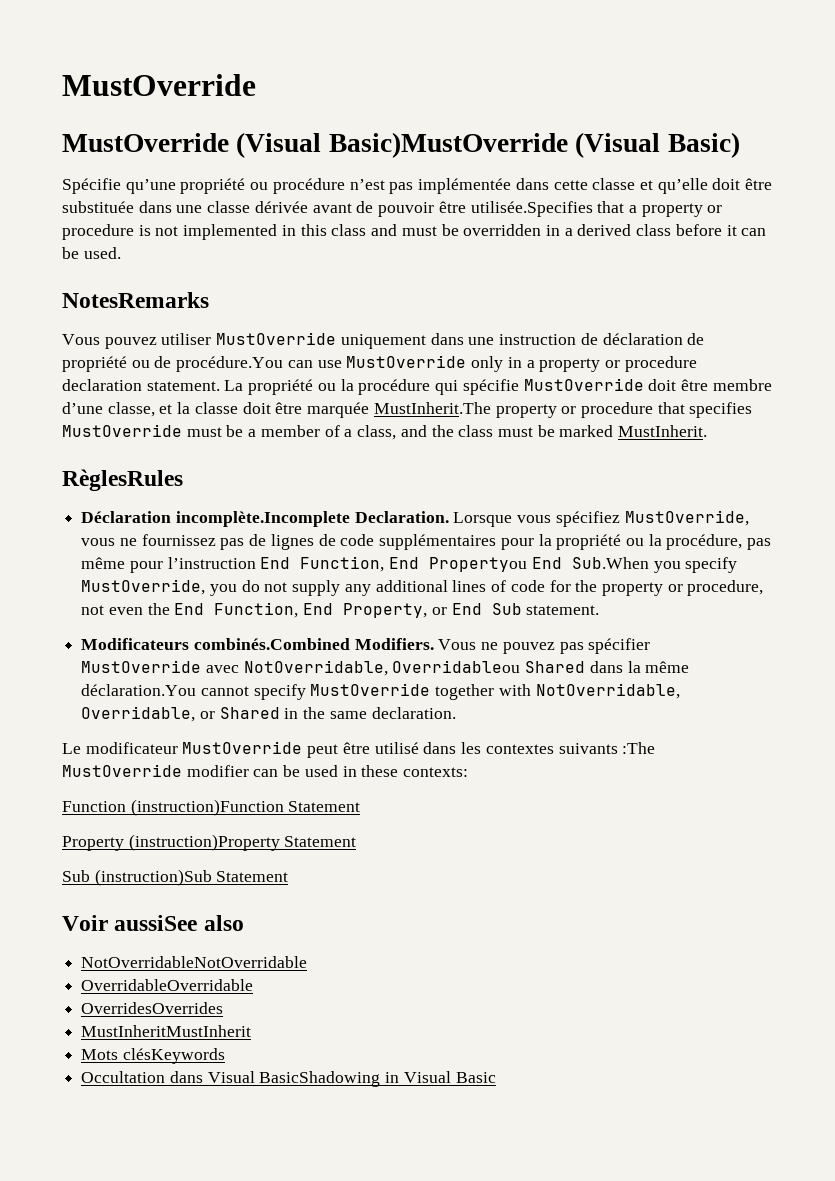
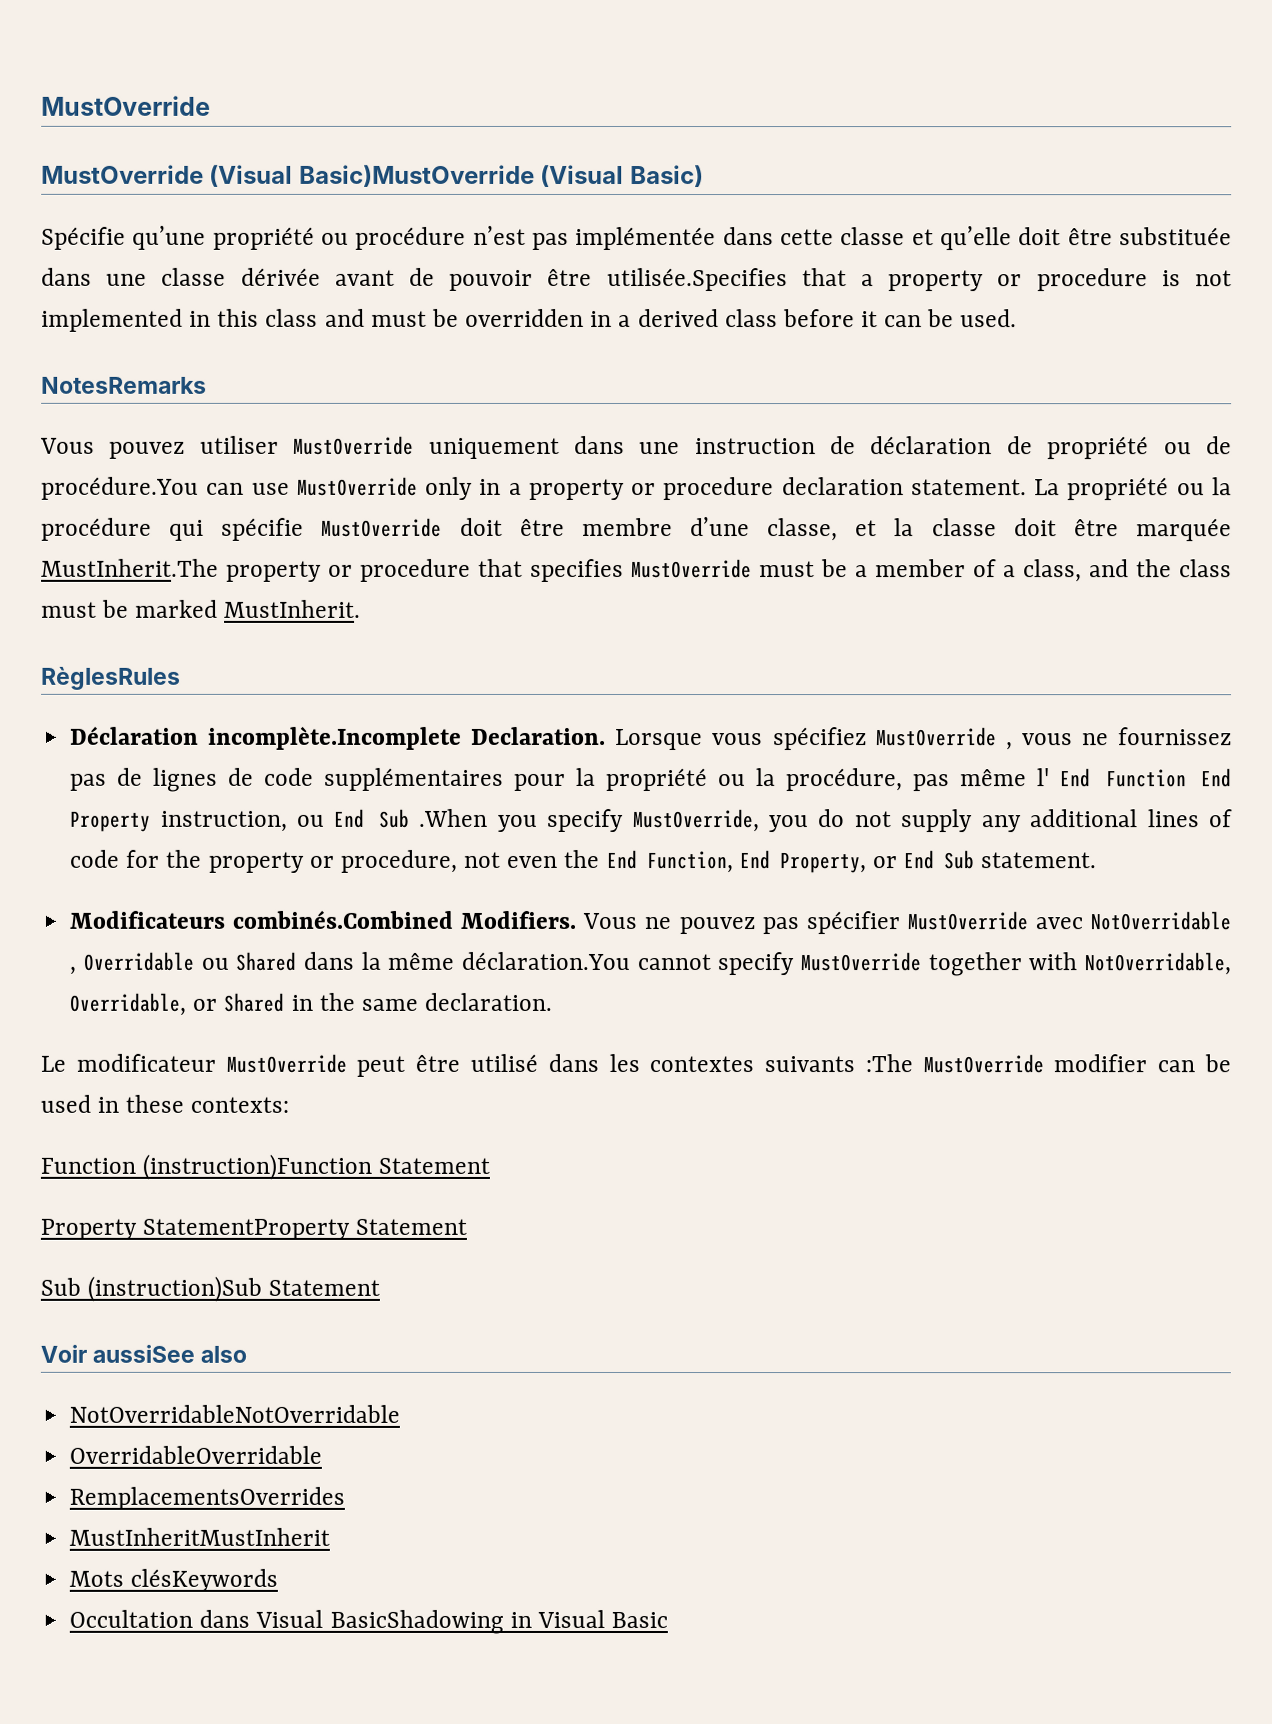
[624,510,749,526] MustOverride, -> [875,727,1013,751] MustOverride ,
[129,556,649,573] pour l’instruction End Function, End Propertyou End Sub.When -> [1037,768,1232,788] [70,808,489,832] l' End Function End Property instruction, ou End Sub .When
[243,660,521,676] NotOverridable, Overridableou -> [1090,911,1232,931] [69,951,229,975] NotOverridable , Overridable ou
[128,834,280,851] (instruction)Property -> [142,1218,351,1240] StatementProperty
[81,1002,224,1014] OverridesOverrides -> [69,1486,346,1510] RemplacementsOverrides

